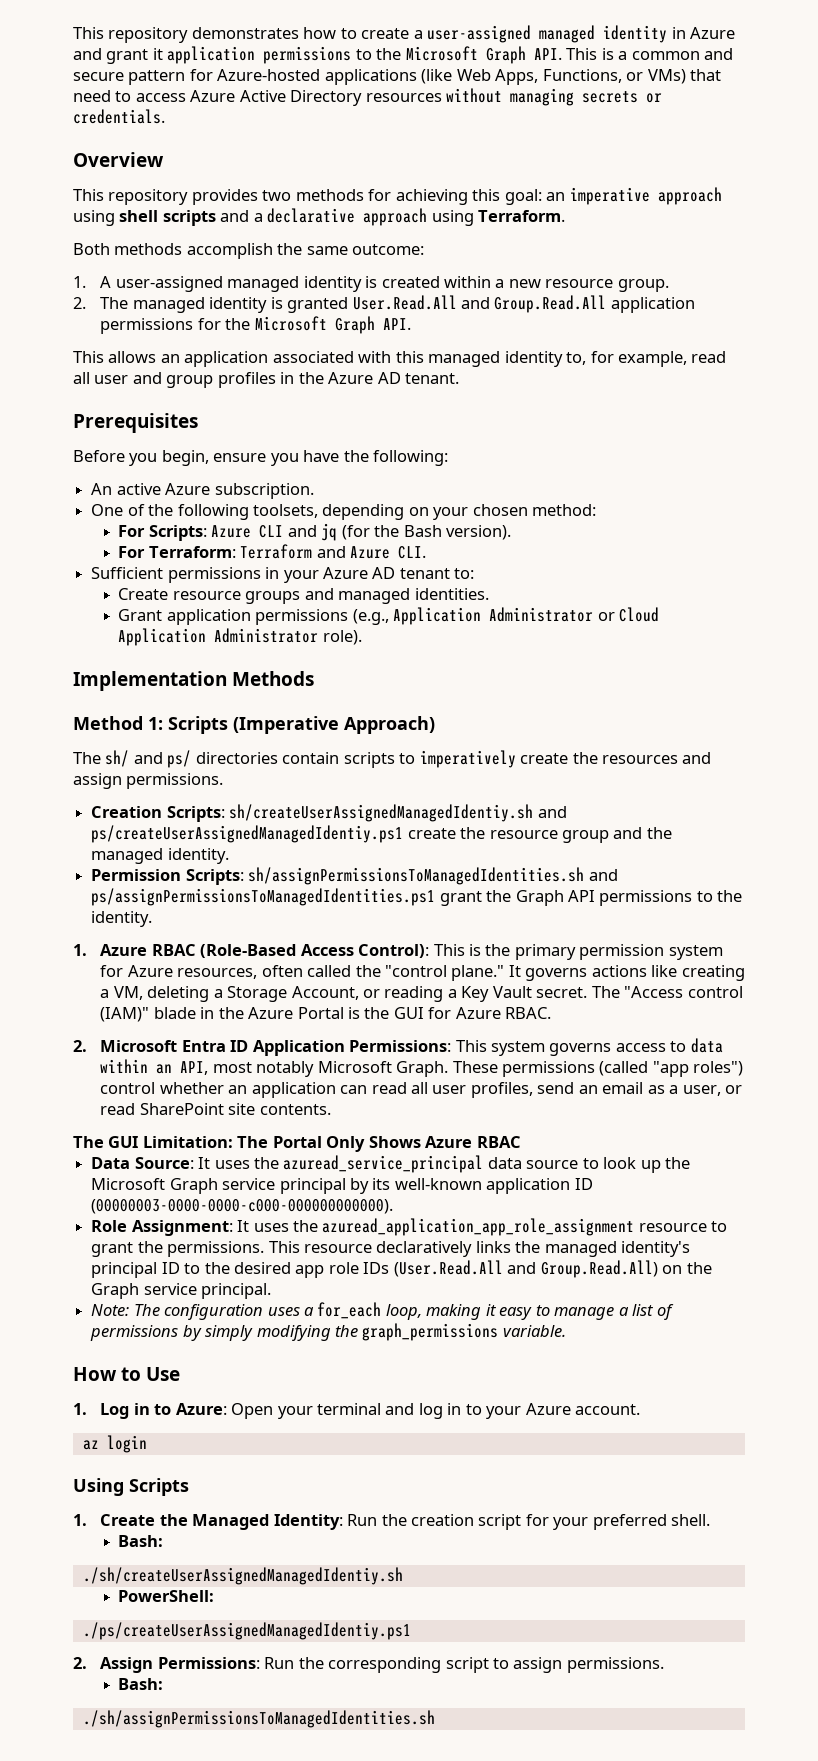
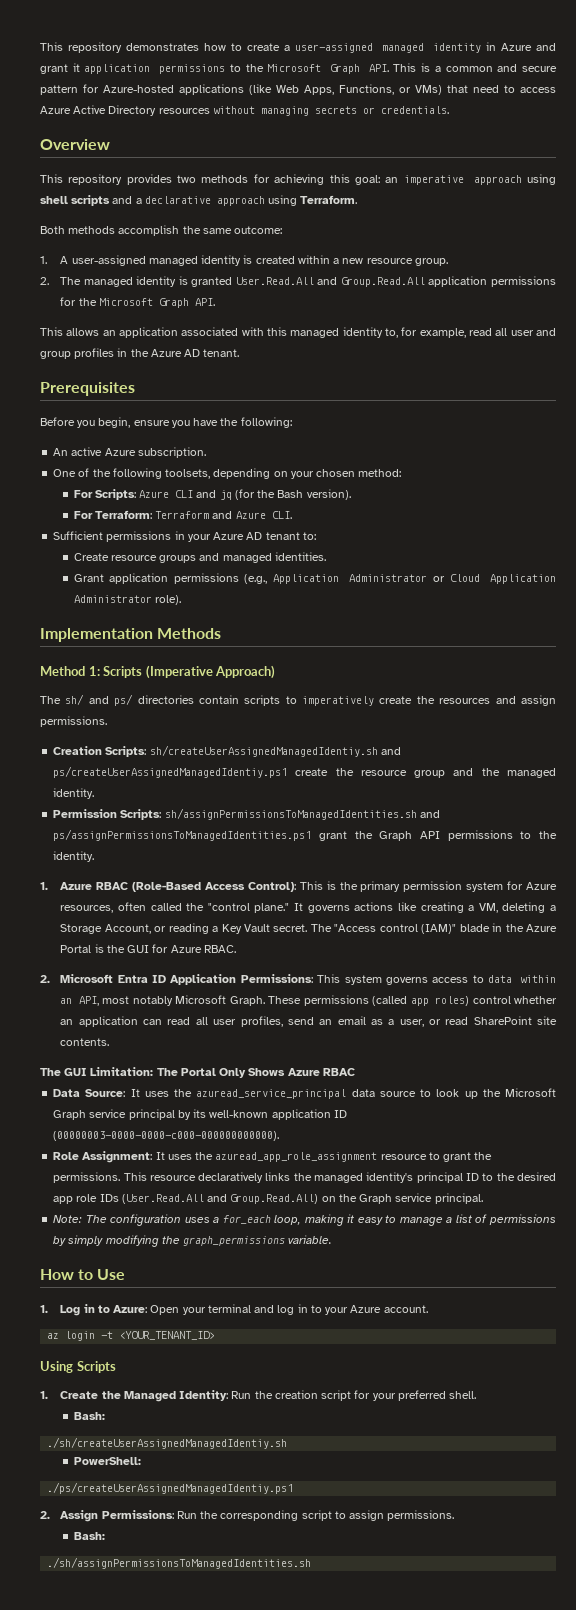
[652,1061,744,1077] "app roles") -> [410,996,470,1006] app roles)
[322,1218,635,1236] azuread_application_app_role_assignment -> [215,1152,378,1162] azuread_app_role_assignment
(147, 1444) none -> [101,1331,216,1340] -t <YOUR_TENANT_ID>

